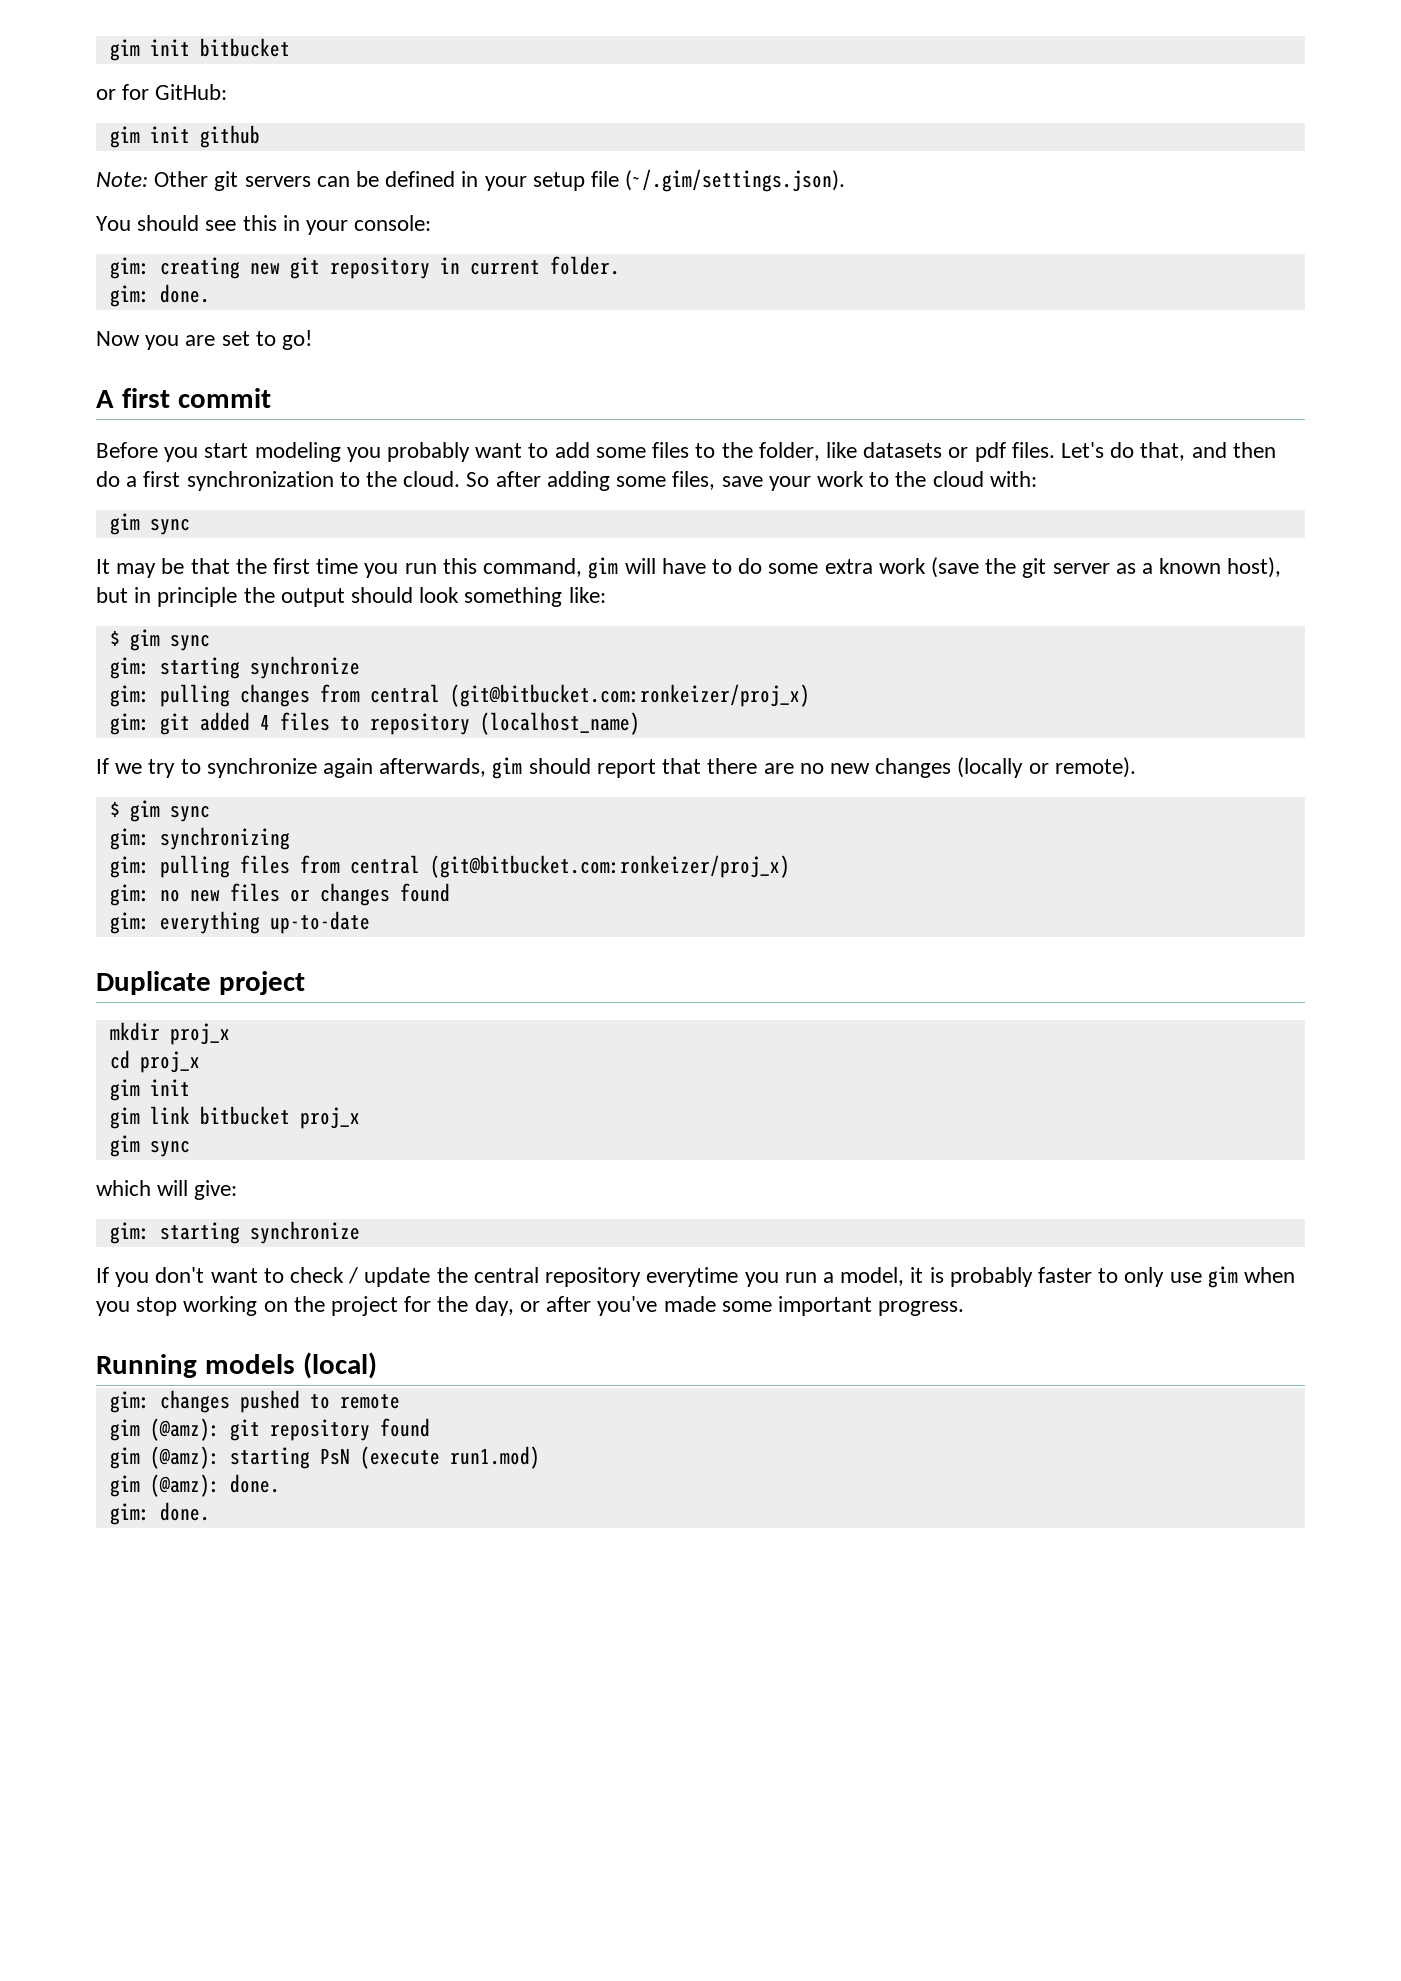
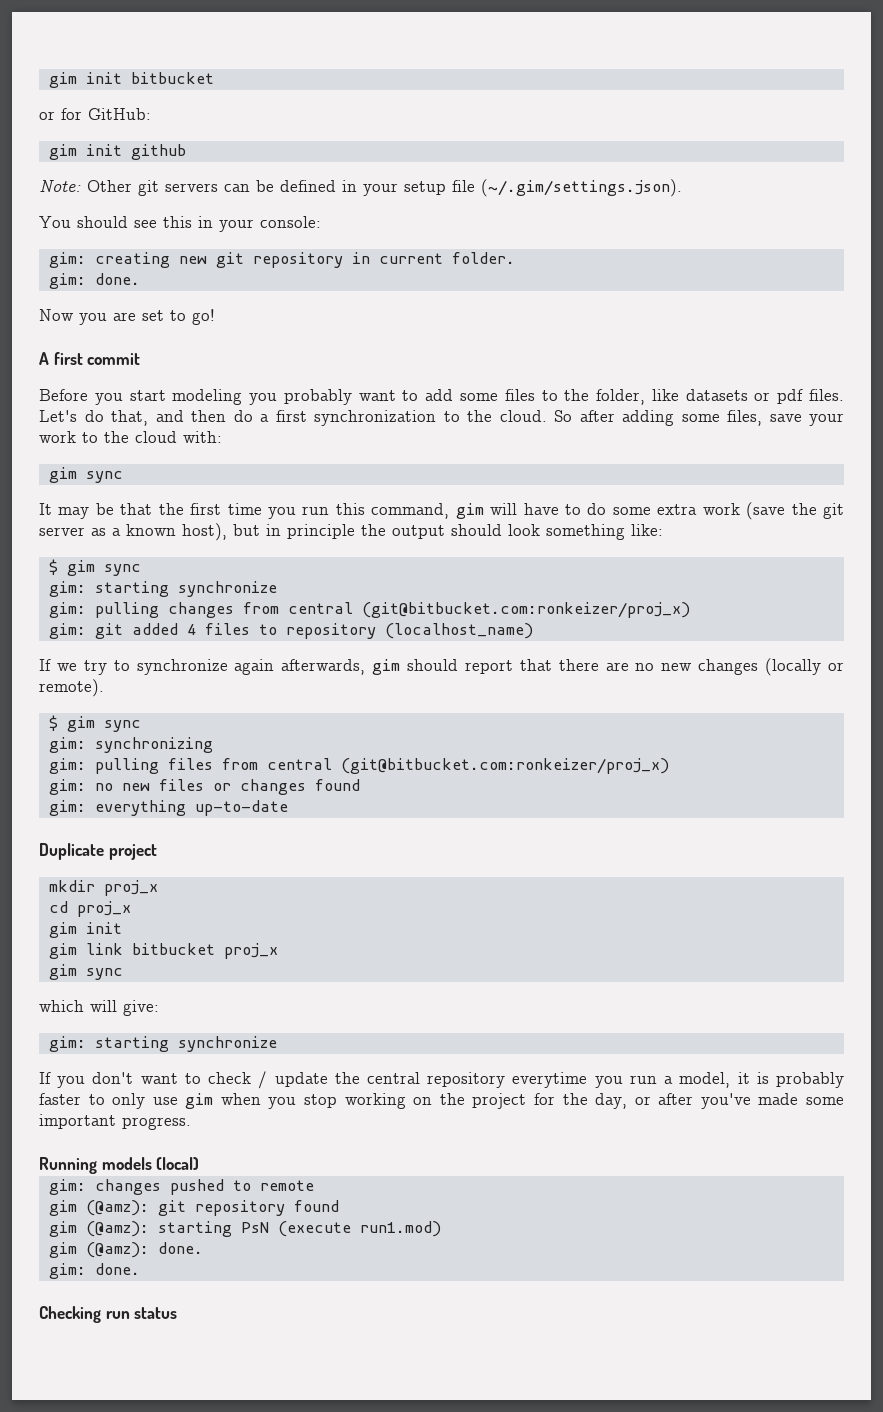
(210, 1511) none -> [39,1306,178,1323] // Checking run status

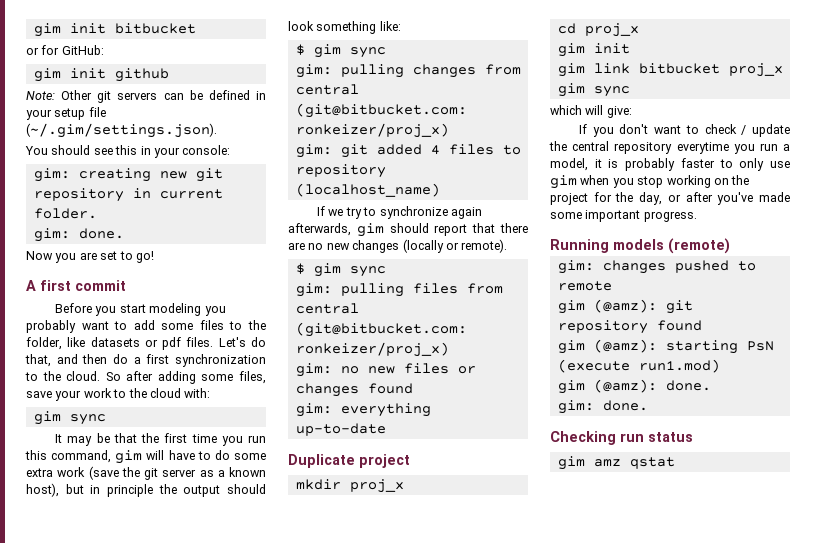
[48,581,277,597] // gim: starting synchronize -> (386, 52) none
[48,737,213,753] // gim: synchronizing -> (386, 271) none
[48,1036,277,1052] // gim: starting synchronize -> (632, 112) none
[156,1157,200,1170] (local) -> [668,238,730,254] (remote)
(178, 1313) none -> [557,456,675,470] // gim amz qstat

